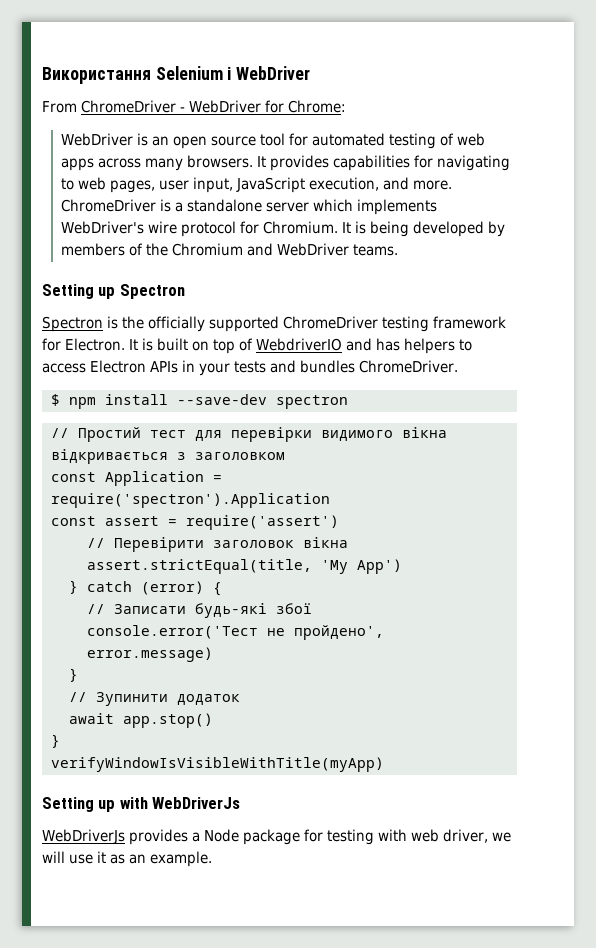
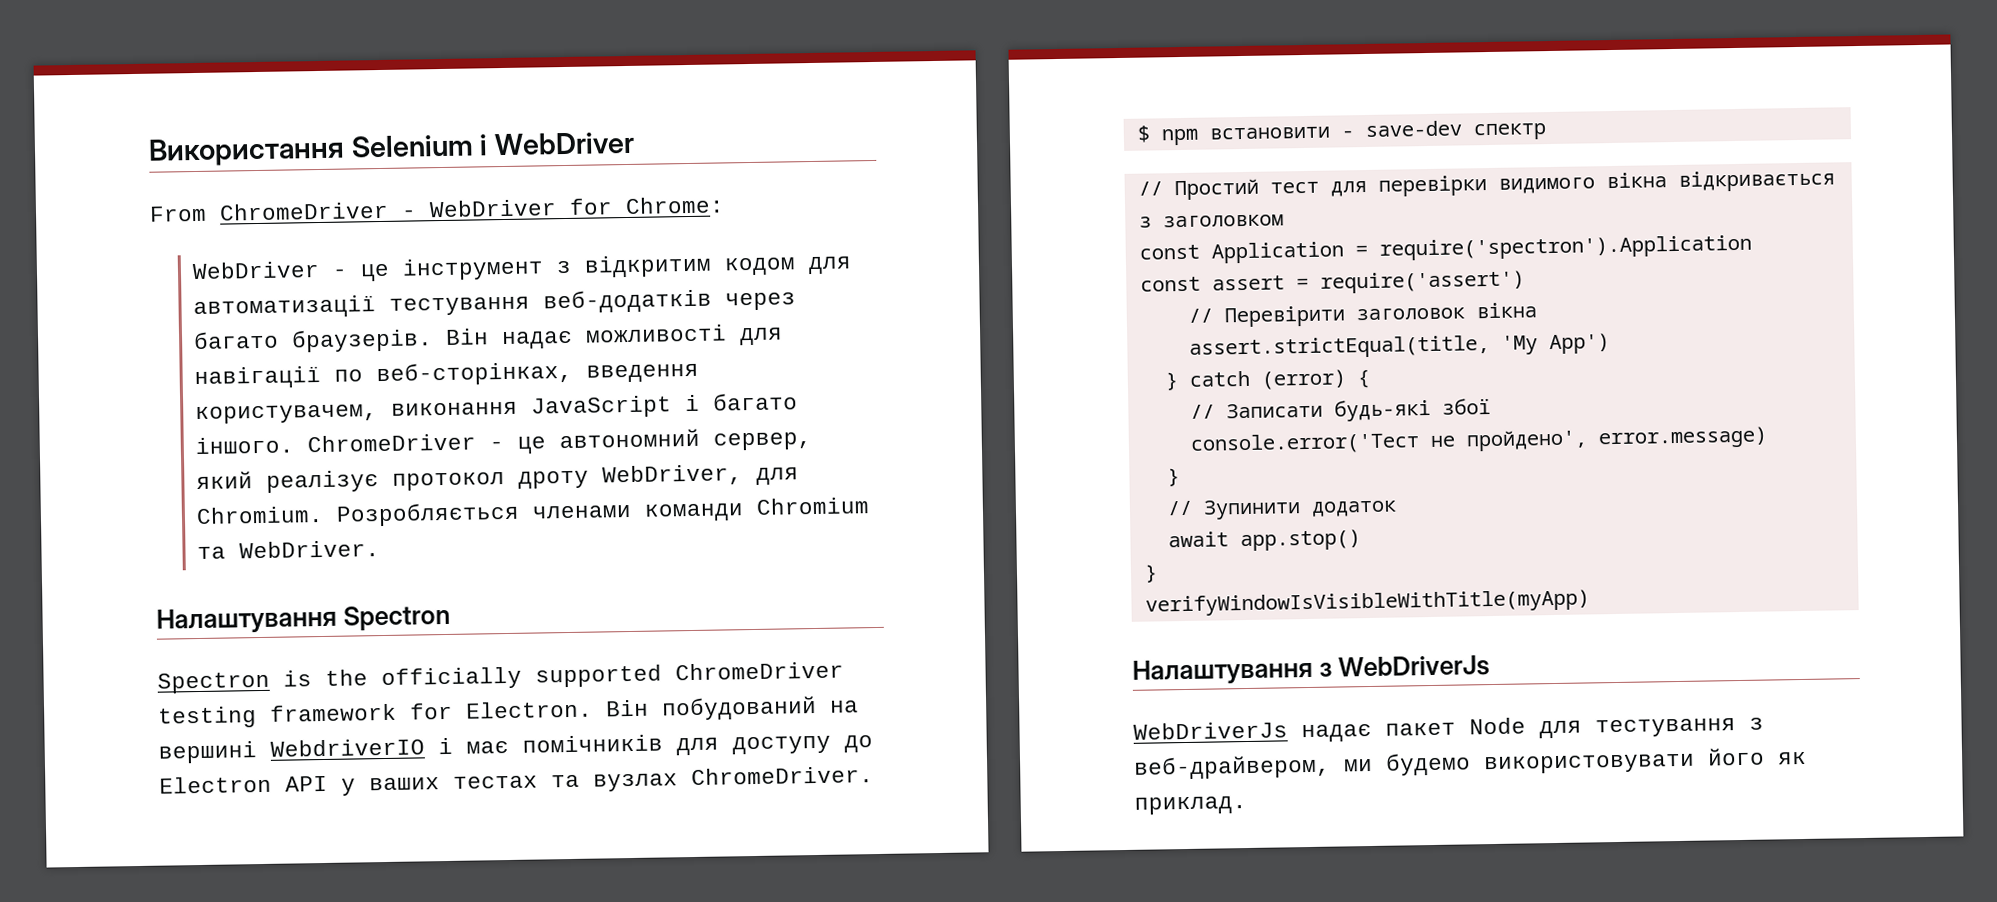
[136,133,485,149] [60,155,510,171] [60,177,452,193] [60,199,437,215] [60,221,505,237] [60,243,398,256] [42,284,116,299] is an open source tool for automated testing of web apps across many browsers. It provides capabilities for navigating to web pages, user input, JavaScript execution, and more. ChromeDriver is a standalone server which implements WebDriver's wire protocol for Chromium. It is being developed by members of the Chromium and WebDriver teams. // Setting up -> [332,254,853,282] [193,288,797,320] [193,324,784,353] [194,360,700,390] [195,392,799,425] [195,428,813,455] [196,464,800,493] [196,497,870,527] [197,540,381,560] [156,606,337,634] - це інструмент з відкритим кодом для автоматизації тестування веб-додатків через багато браузерів. Він надає можливості для навігації по веб-сторінках, введення користувачем, виконання JavaScript і багато іншого. ChromeDriver - це автономний сервер, який реалізує протокол дроту WebDriver, для Chromium. Розробляється членами команди Chromium та WebDriver. // Налаштування
[129,338,472,354] [42,360,355,376] It is built on top of WebdriverIO and has helpers to access Electron APIs in your tests and bundles -> [605,695,859,721] [158,734,873,764] [159,773,678,796] Він побудований на вершині WebdriverIO і має помічників для доступу до Electron API у ваших тестах та вузлах
[104,394,348,409] install --save-dev spectron -> [1208,120,1547,141] встановити - save-dev спектр
[42,797,148,812] Setting up with -> [1132,657,1332,685] Налаштування з
[129,829,511,845] [42,851,212,867] provides a Node package for testing with web driver, we will use it as an example. -> [1301,717,1764,743] [1133,747,1807,780] [1134,796,1247,815] надає пакет Node для тестування з веб-драйвером, ми будемо використовувати його як приклад.

